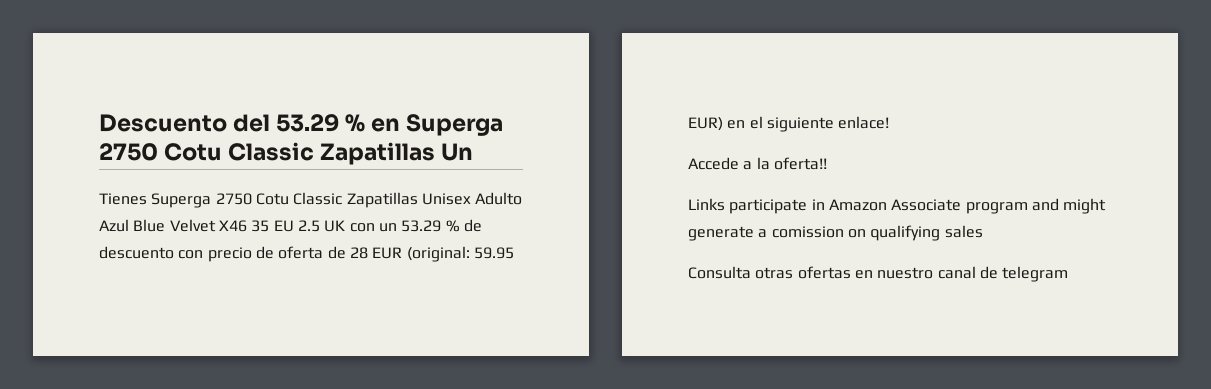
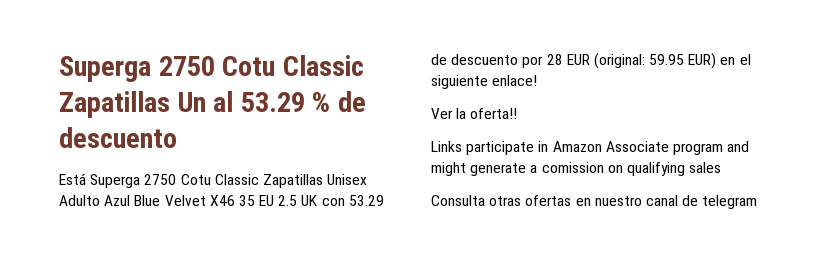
[99,114,401,132] Descuento del 53.29 % en -> (59, 69) none
[99,193,147,205] // Tienes -> [213,91,366,112] [59,127,177,148] [59,173,86,185] al 53.29 % de descuento // Está
[378,219,482,232] [99,246,346,262] un 53.29 % de descuento con precio de oferta de -> [348,195,384,206] [431,54,544,68] 53.29 de descuento por
[688,157,753,170] Accede a -> [431,108,453,119] Ver

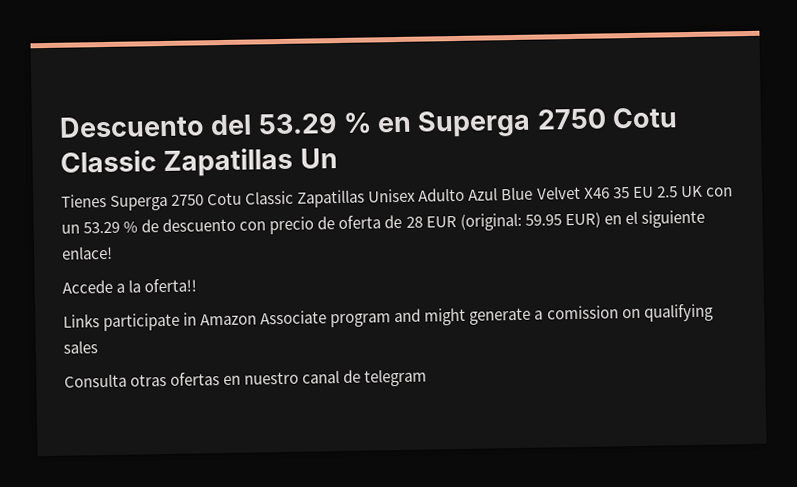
(59, 69) none -> [59,112,413,138] Descuento del 53.29 % en
[213,91,366,112] [59,127,177,148] [59,173,86,185] al 53.29 % de descuento // Está -> [61,193,107,208] // Tienes
[348,195,384,206] [431,54,544,68] 53.29 de descuento por -> [61,214,403,235] un 53.29 % de descuento con precio de oferta de
[431,108,453,119] Ver -> [62,279,126,294] Accede a

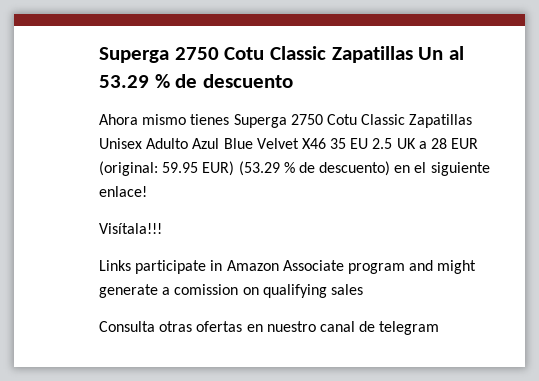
[59,112,413,138] Descuento del 53.29 % en -> (99, 55) none
[61,193,107,208] // Tienes -> [449,46,465,60] [99,74,294,88] [99,114,230,125] al 53.29 % de descuento // Ahora mismo tienes
[705,187,733,197] [61,214,403,235] con un 53.29 % de descuento con precio de oferta de -> [418,141,427,149] a
(601, 220) none -> [238,161,391,176] (53.29 % de descuento)
[62,278,198,294] Accede a la oferta!! -> [99,223,162,234] Visítala!!!

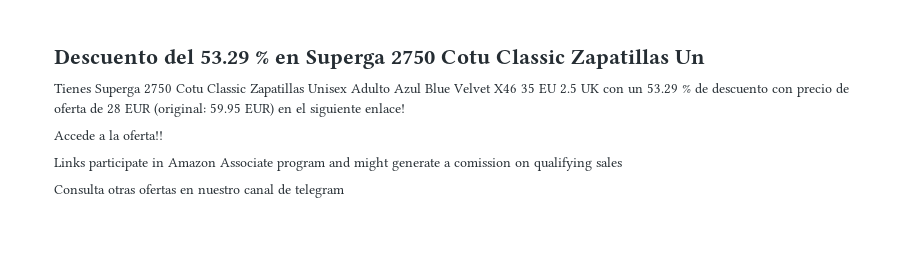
(99, 55) none -> [54,49,300,64] Descuento del 53.29 % en
[449,46,465,60] [99,74,294,88] [99,114,230,125] al 53.29 % de descuento // Ahora mismo tienes -> [54,83,91,93] // Tienes
[418,141,427,149] a -> [603,83,849,97] [54,103,103,114] con un 53.29 % de descuento con precio de oferta de
[238,161,391,176] (53.29 % de descuento) -> (274, 109) none
[99,223,162,234] Visítala!!! -> [54,130,163,141] Accede a la oferta!!

